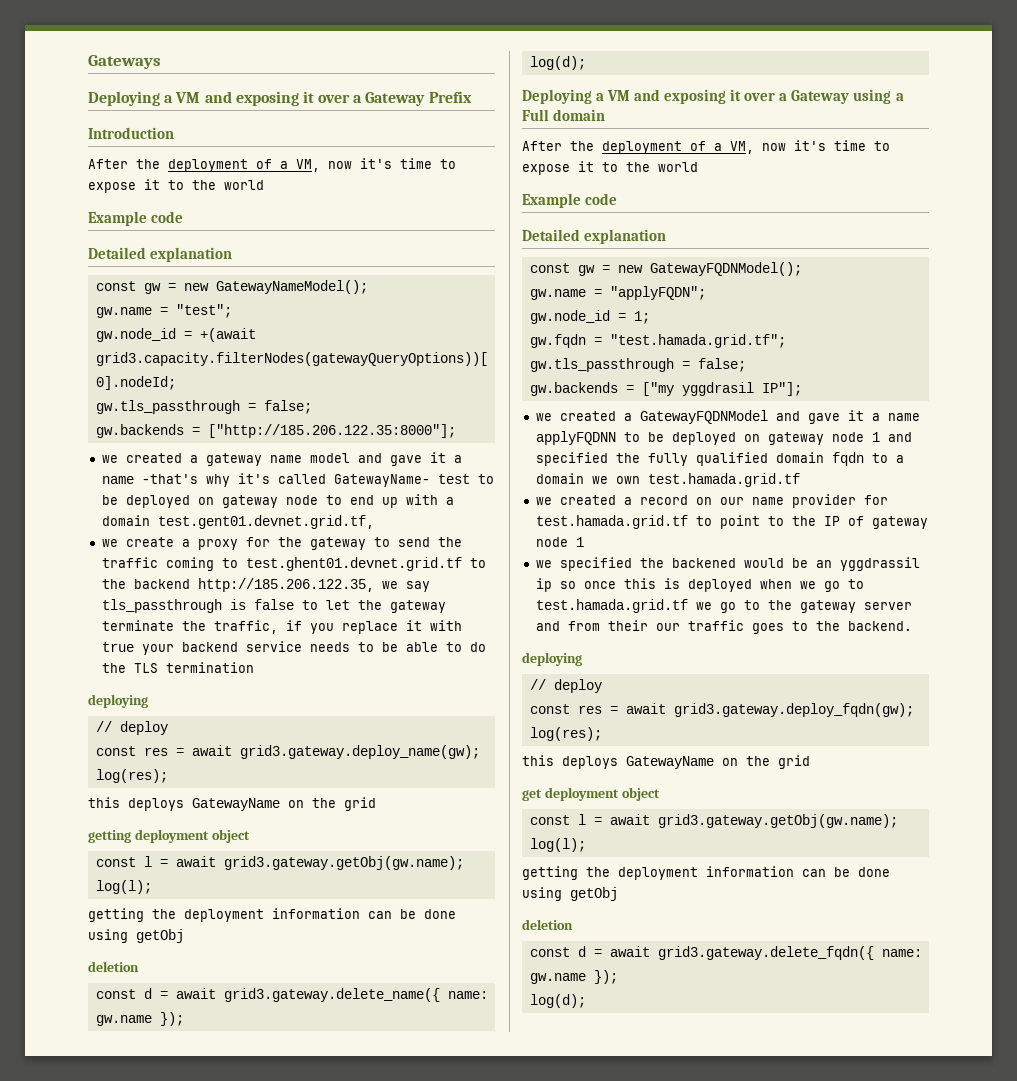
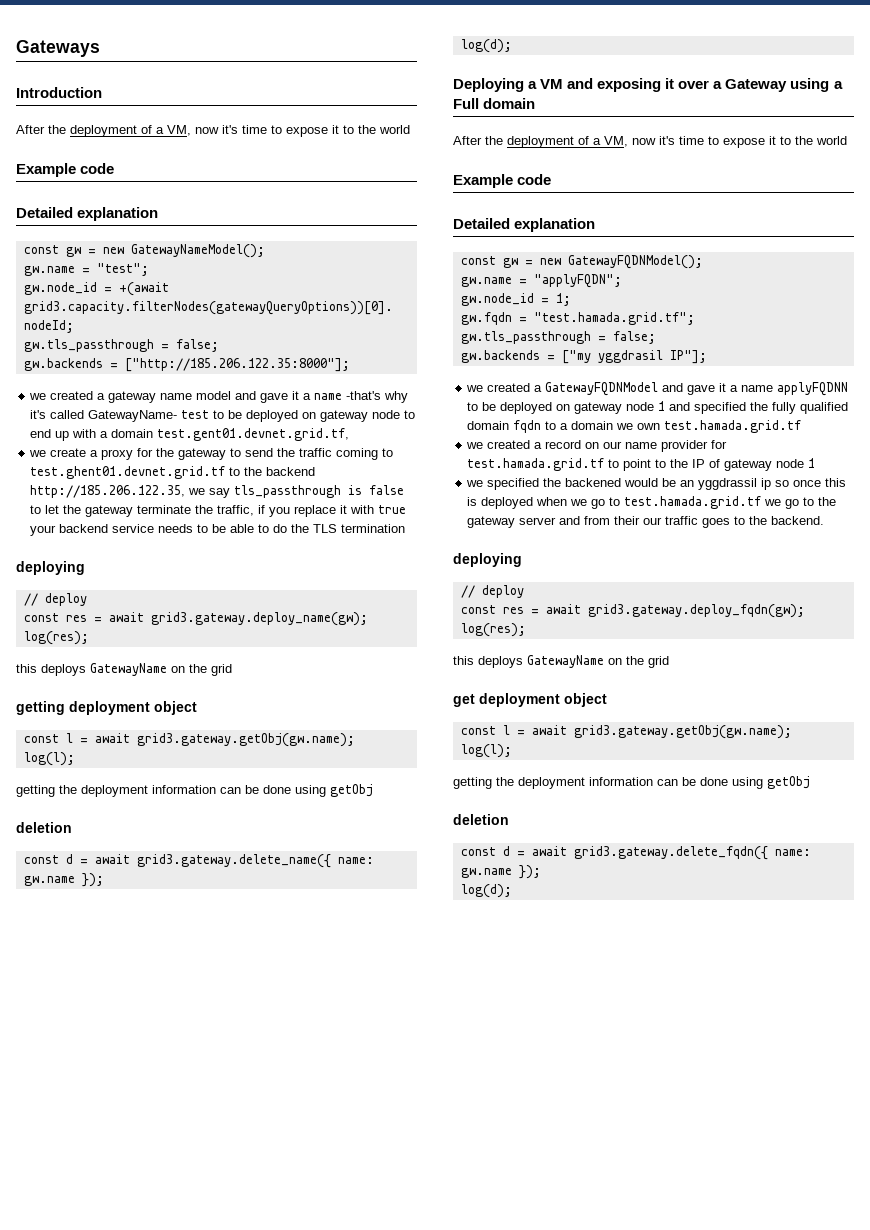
[88,91,472,106] // Deploying a VM and exposing it over a Gateway Prefix -> (100, 48) none

